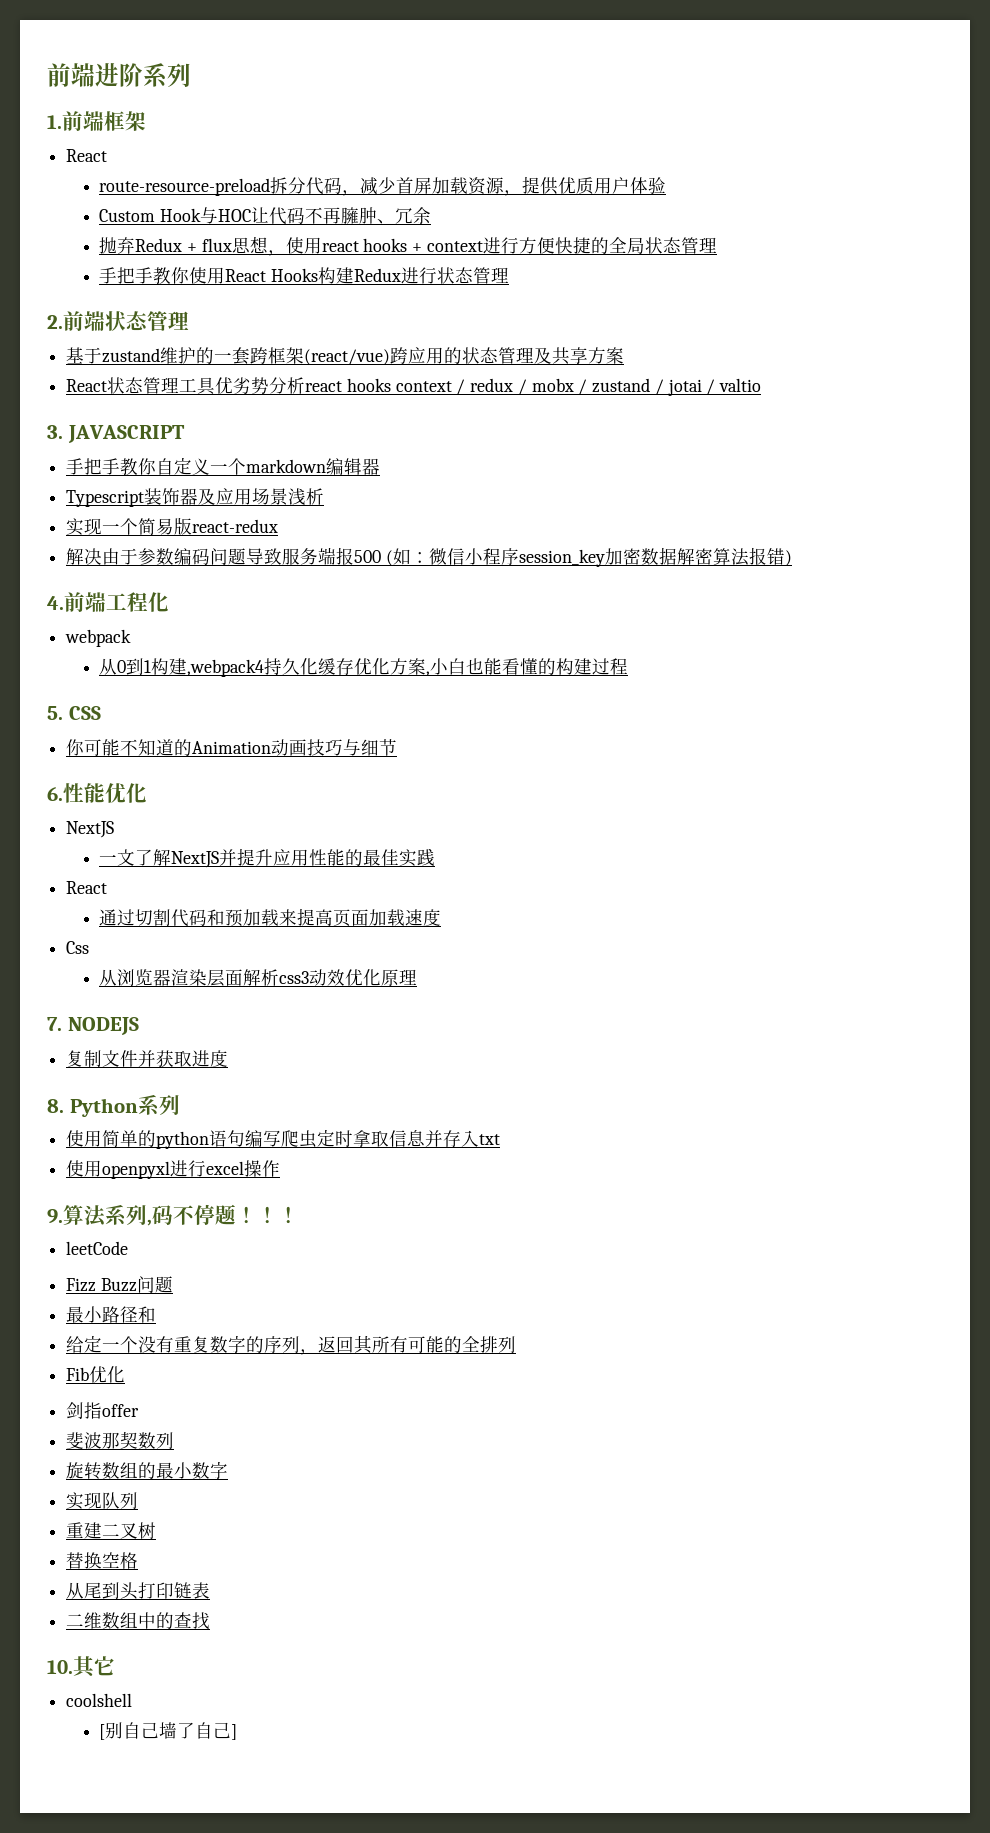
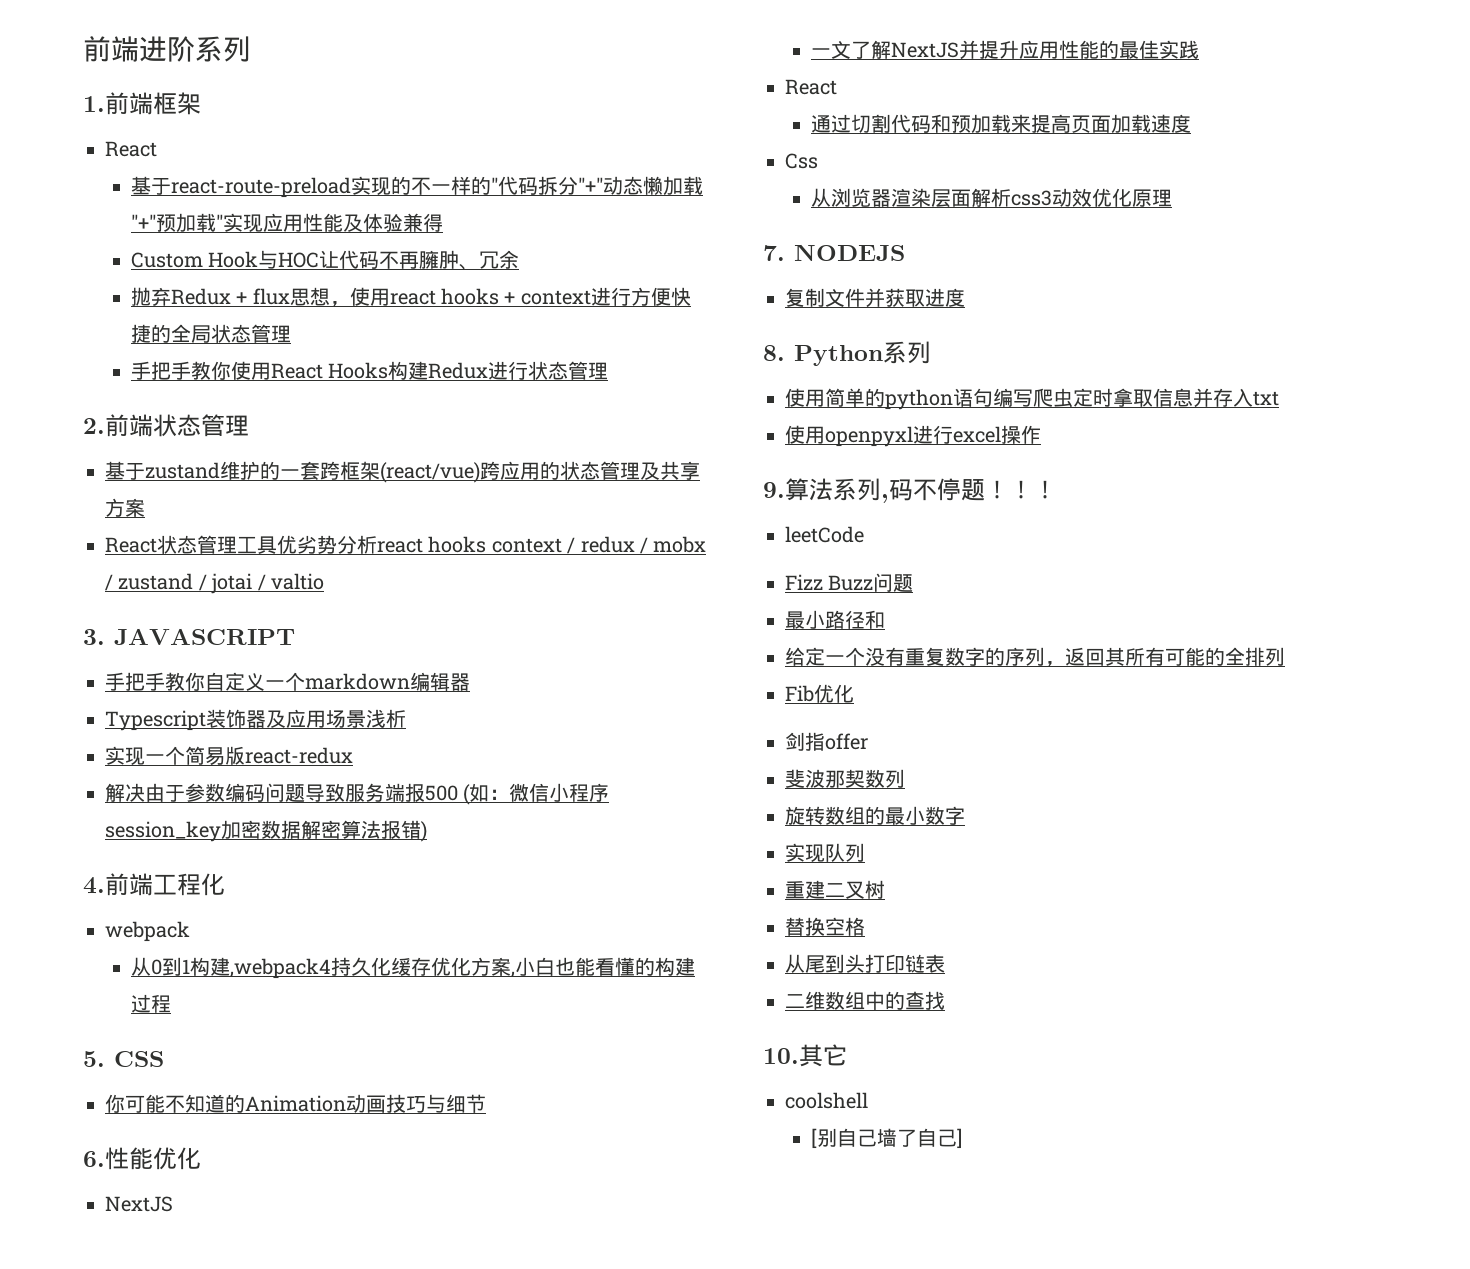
[99,176,631,196] route-resource-preload拆分代码，减少首屏加载资源，提供优质用户 -> [130,176,703,198] [130,213,363,233] 基于react-route-preload实现的不一样的"代码拆分"+"动态懒加载"+"预加载"实现应用性能及
(667, 185) none -> [402,213,443,232] 兼得

